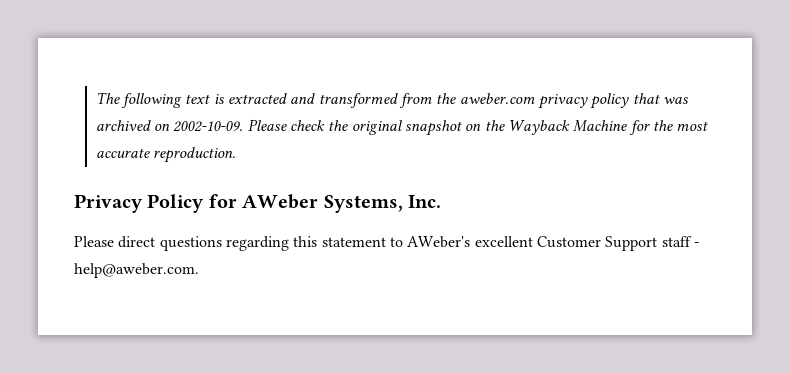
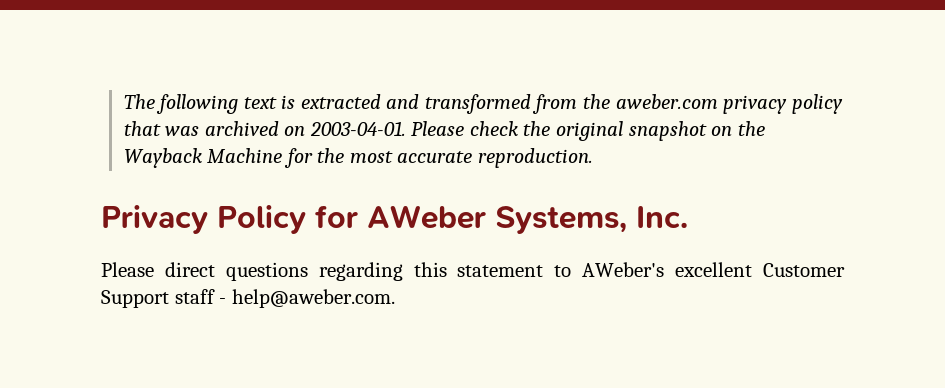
[173,121,244,132] 2002-10-09. -> [309,121,406,136] 2003-04-01.

